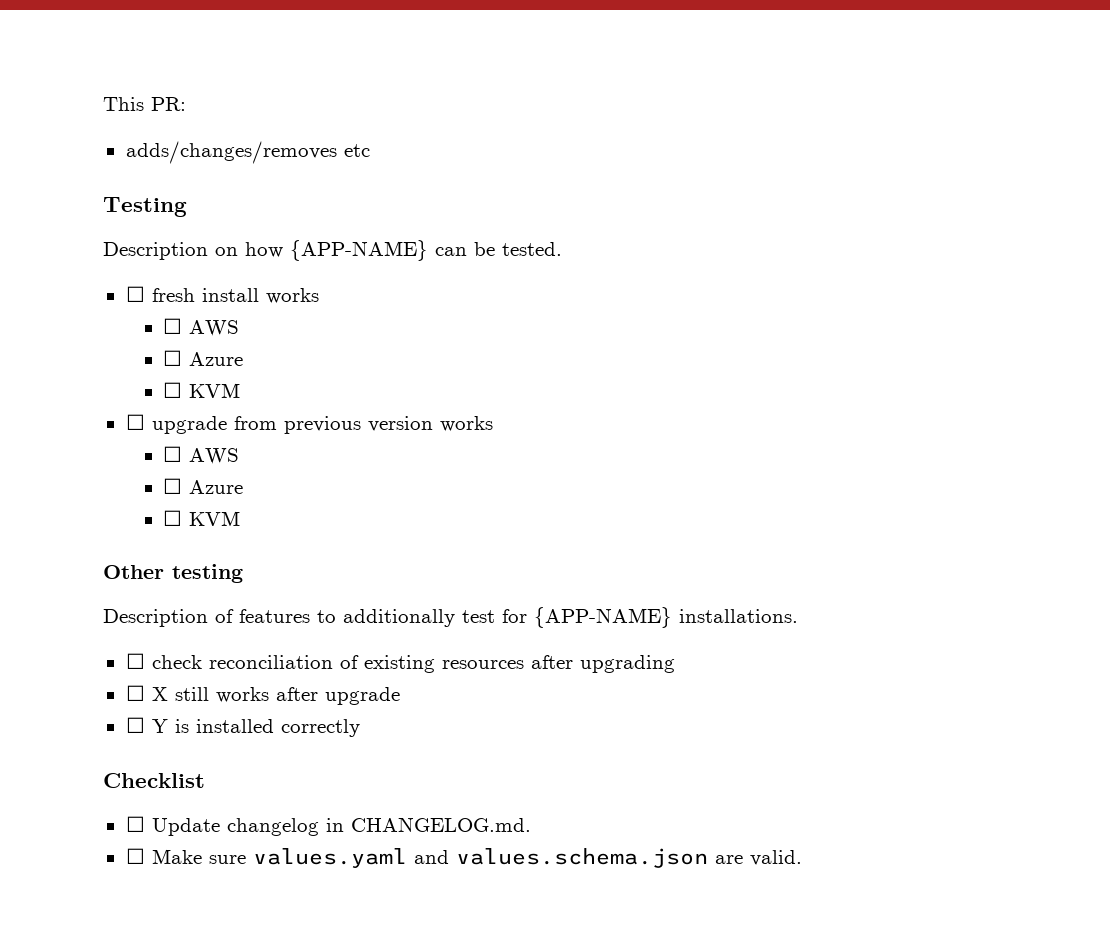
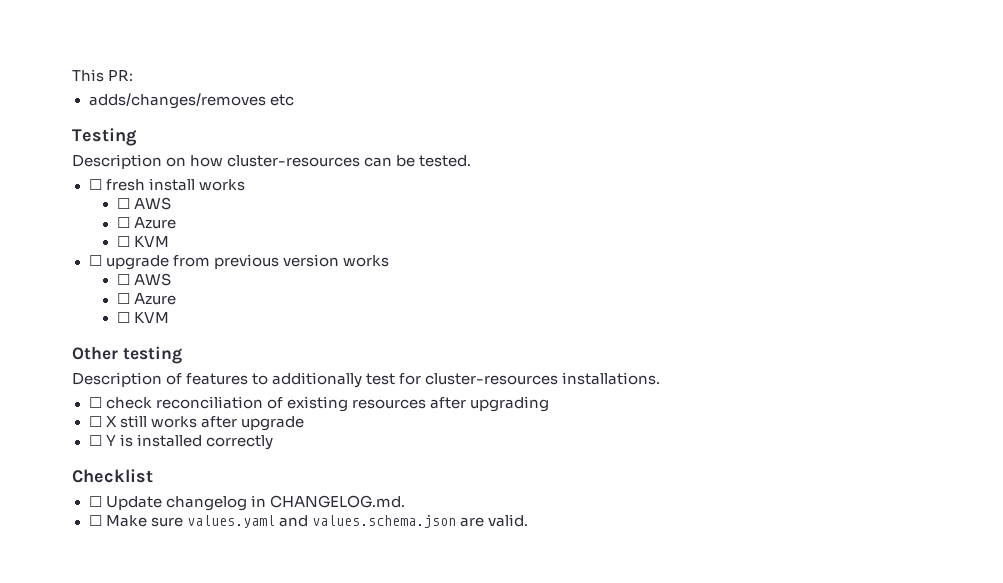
[290,240,428,261] {APP-NAME} -> [227,155,361,167] cluster-resources
[534,607,672,628] {APP-NAME} -> [425,373,559,385] cluster-resources

